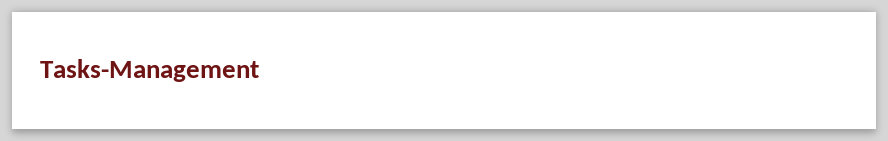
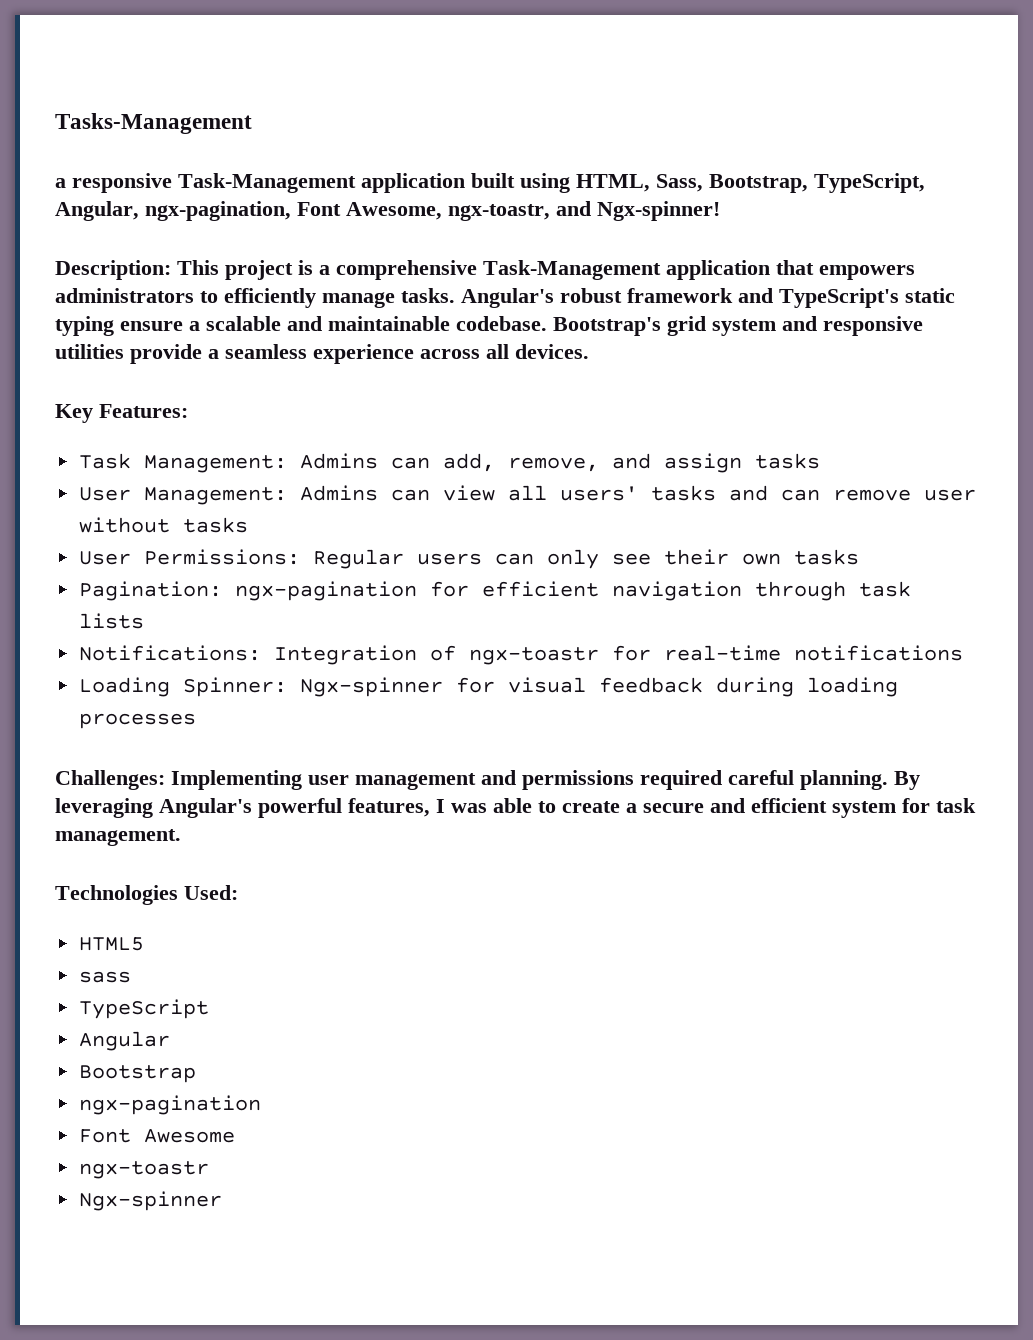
(259, 70) none -> [55,173,925,193] [55,201,720,221] [55,260,915,280] [55,288,955,308] [55,316,923,336] [55,344,589,364] [55,404,188,423] [79,453,821,473] [79,485,977,505] [79,517,249,533] [79,549,860,569] [79,581,912,601] [79,613,145,629] [79,645,964,665] [79,677,899,697] [79,713,197,729] [55,770,920,790] [55,798,976,818] [55,829,181,846] [55,885,238,905] [79,937,145,951] [79,971,132,983] [79,999,210,1019] [79,1031,171,1051] [79,1065,197,1083] [79,1095,262,1115] [79,1129,236,1143] [79,1161,210,1179] [79,1191,223,1211] // a responsive Task-Management application built using HTML, Sass, Bootstrap, TypeScript, Angular, ngx-pagination, Font Awesome, ngx-toastr, and Ngx-spinner! // Description: This project is a comprehensive Task-Management application that empowers administrators to efficiently manage tasks. Angular's robust framework and TypeScript's static typing ensure a scalable and maintainable codebase. Bootstrap's grid system and responsive utilities provide a seamless experience across all devices. // Key Features: // Task Management: Admins can add, remove, and assign tasks // User Management: Admins can view all users' tasks and can remove user without tasks // User Permissions: Regular users can only see their own tasks // Pagination: ngx-pagination for efficient navigation through task lists // Notifications: Integration of ngx-toastr for real-time notifications // Loading Spinner: Ngx-spinner for visual feedback during loading processes // Challenges: Implementing user management and permissions required careful planning. By leveraging Angular's powerful features, I was able to create a secure and efficient system for task management. // Technologies Used: // HTML5 // sass // TypeScript // Angular // Bootstrap // ngx-pagination // Font Awesome // ngx-toastr // Ngx-spinner

